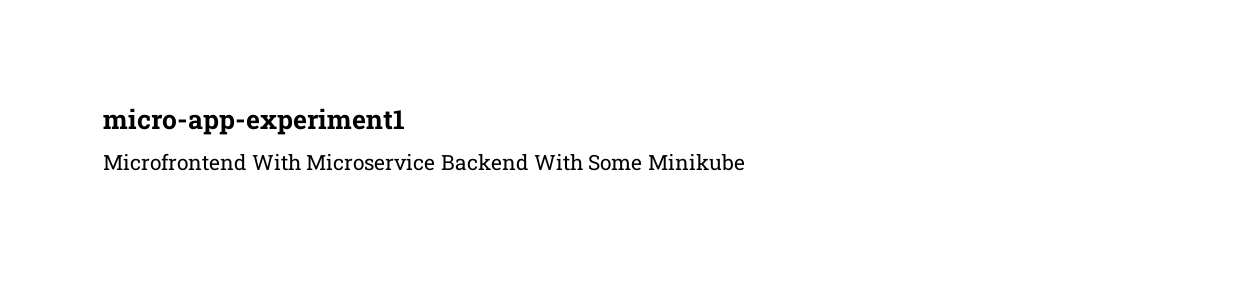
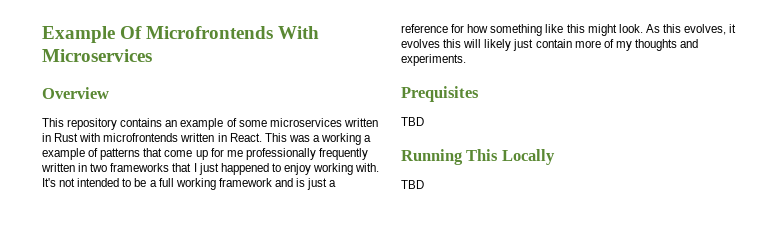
[103,108,405,135] [103,153,746,171] micro-app-experiment1 // Microfrontend With Microservice Backend With Some Minikube -> [42,26,320,43] [42,49,152,62] [42,87,109,99] [42,118,378,130] [42,133,372,145] [42,148,368,160] [41,163,380,175] [42,178,337,190] [401,24,737,36] [401,39,699,51] [401,54,466,66] [401,86,479,102] [401,117,424,126] [401,149,555,165] [401,180,424,189] Example Of Microfrontends With Microservices // Overview // This repository contains an example of some microservices written in Rust with microfrontends written in React. This was a working a example of patterns that come up for me professionally frequently written in two frameworks that I just happened to enjoy working with. It's not intended to be a full working framework and is just a reference for how something like this might look. As this evolves, it evolves this will likely just contain more of my thoughts and experiments. // Prequisites // TBD // Running This Locally // TBD

